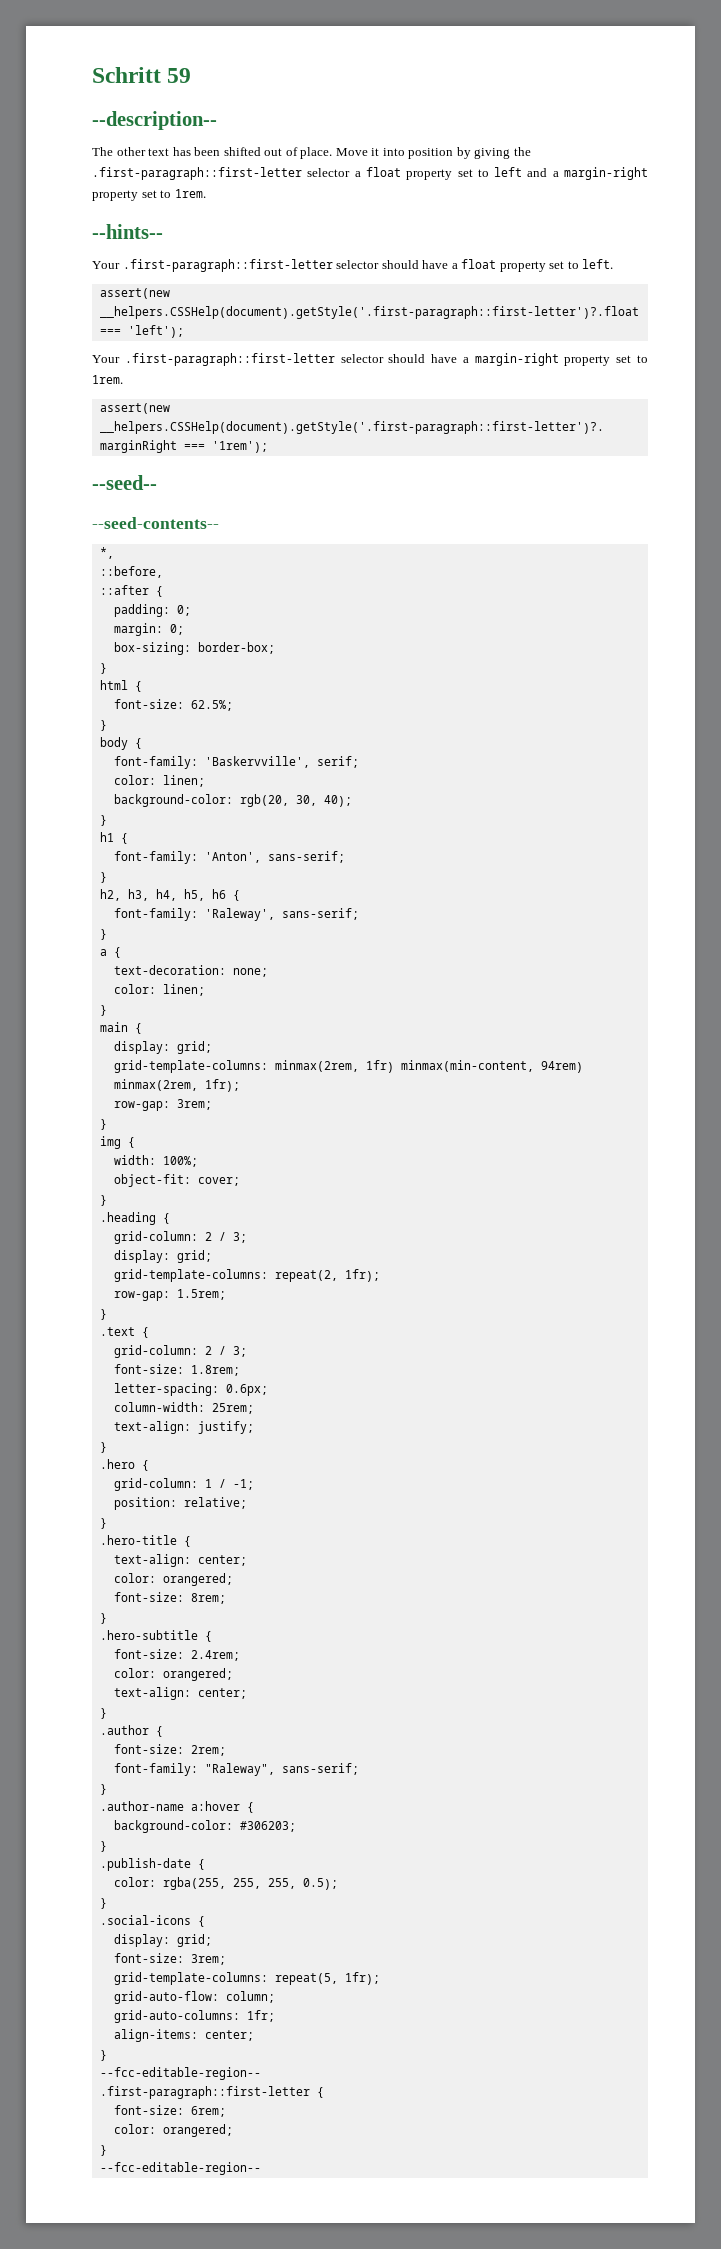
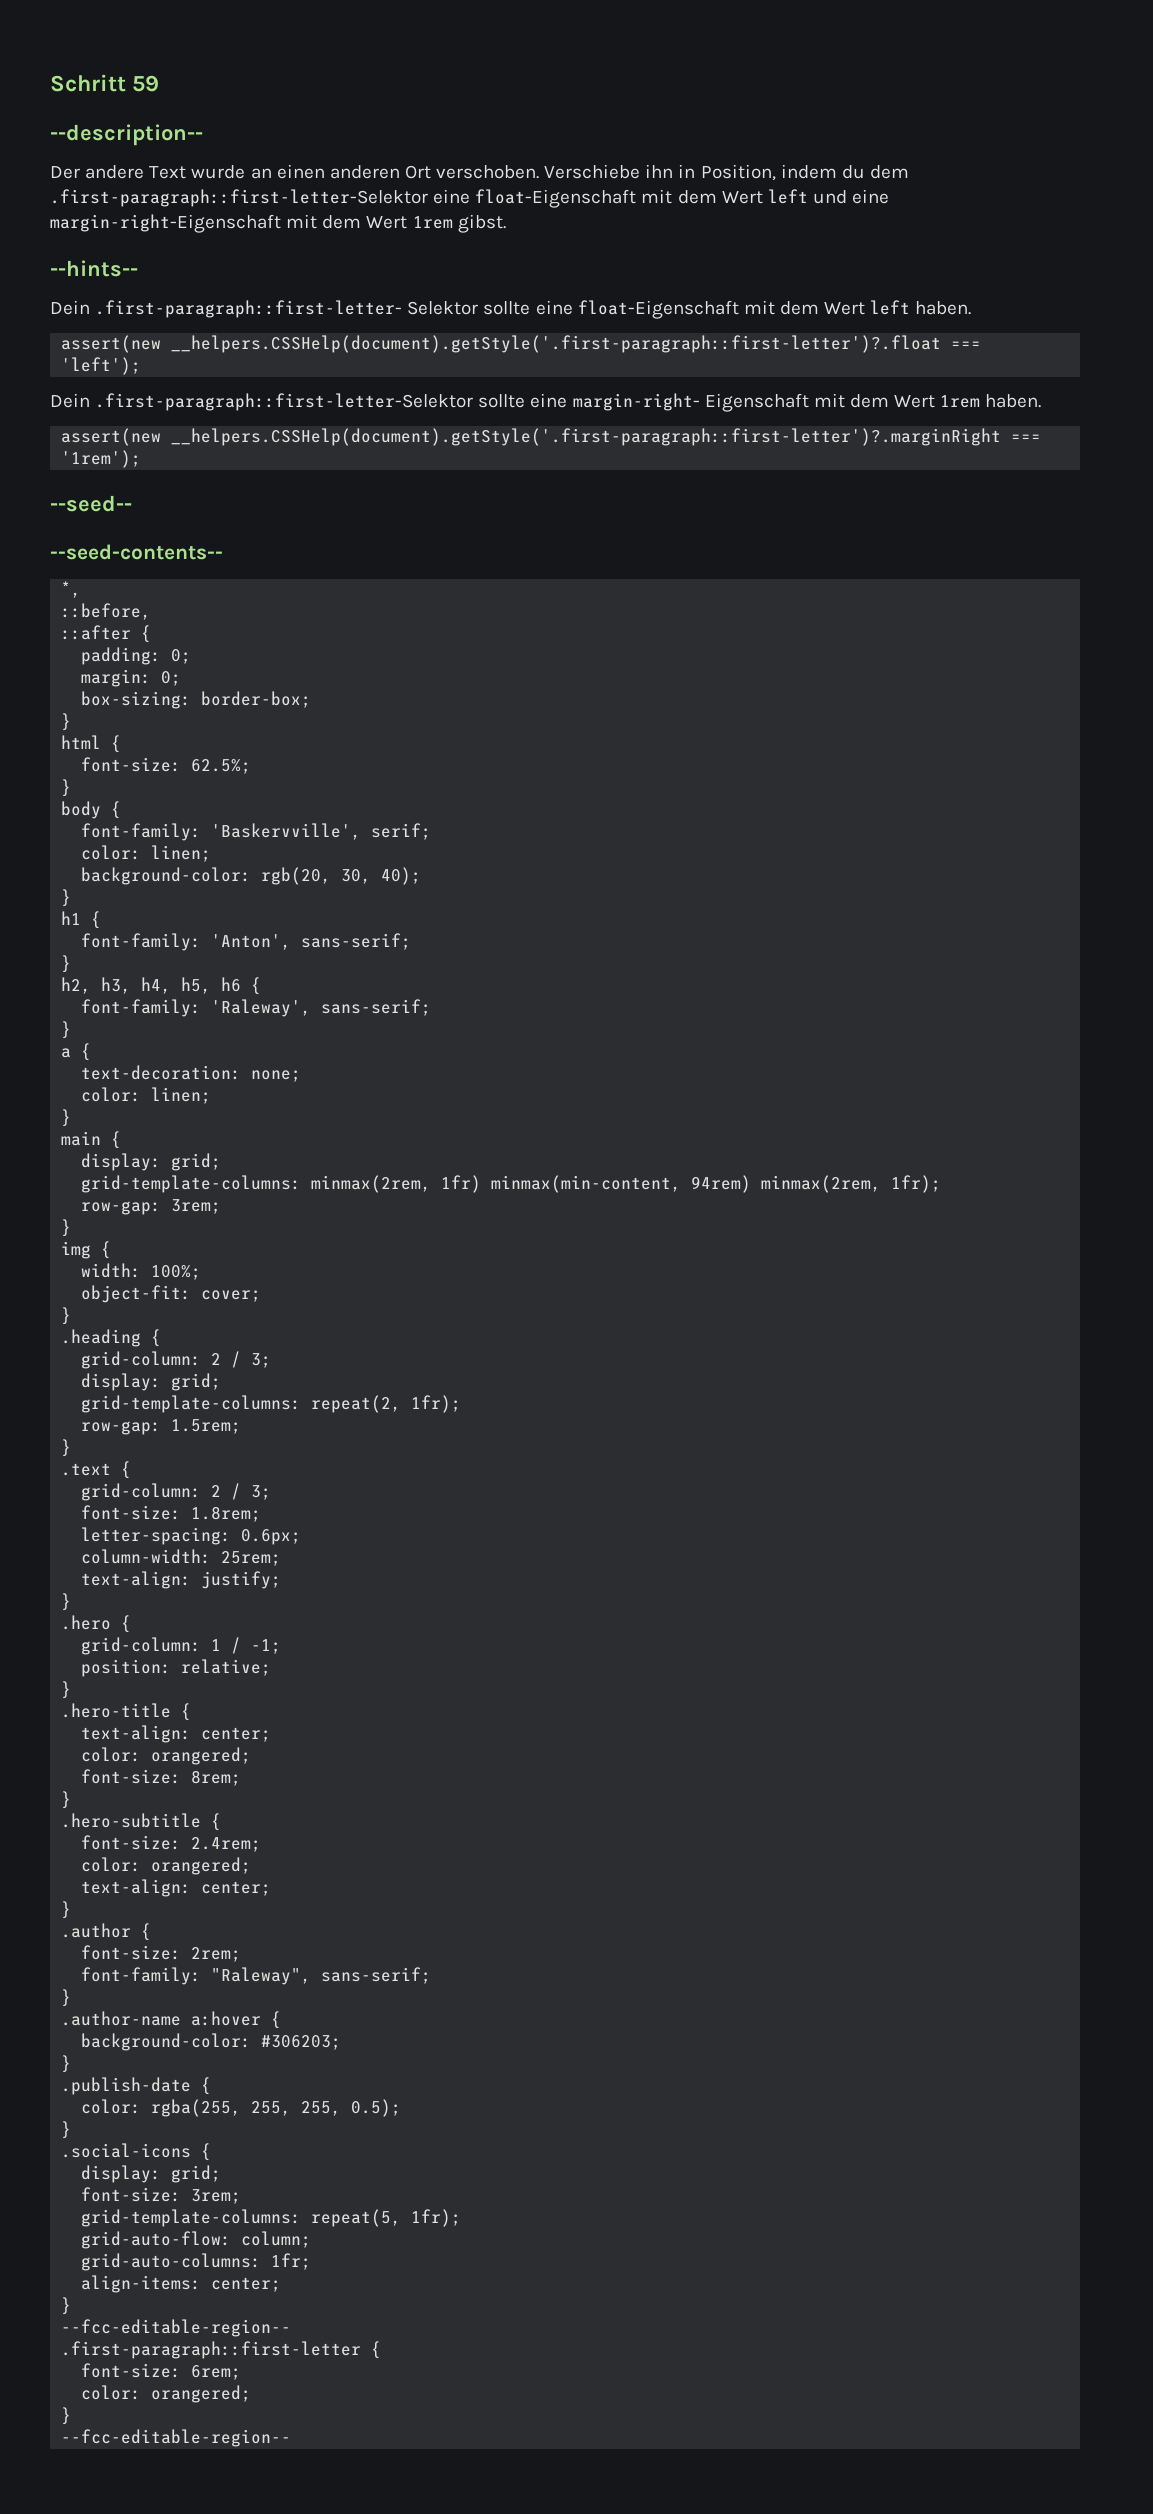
[92,147,531,159] [92,167,649,180] [92,189,206,201] [92,224,163,239] [92,259,614,272] [99,288,170,299] [99,306,639,319] [99,325,184,338] [92,353,648,366] [92,375,123,384] The other text has been shifted out of place. Move it into position by giving the .first-paragraph::first-letter selector a float property set to left and a margin-right property set to 1rem. // --hints-- // Your .first-paragraph::first-letter selector should have a float property set to left. // assert(new __helpers.CSSHelp(document).getStyle('.first-paragraph::first-letter')?.float === 'left'); // Your .first-paragraph::first-letter selector should have a margin-right property set to 1rem. -> [50,164,909,181] [50,189,890,208] [50,214,506,233] [50,260,138,277] [50,300,972,319] [61,335,982,353] [61,357,142,375] [50,393,1042,412] Der andere Text wurde an einen anderen Ort verschoben. Verschiebe ihn in Position, indem du dem .first-paragraph::first-letter-Selektor eine float-Eigenschaft mit dem Wert left und eine margin-right-Eigenschaft mit dem Wert 1rem gibst. // --hints-- // Dein .first-paragraph::first-letter- Selektor sollte eine float-Eigenschaft mit dem Wert left haben. // assert(new __helpers.CSSHelp(document).getStyle('.first-paragraph::first-letter')?.float === 'left'); // Dein .first-paragraph::first-letter-Selektor sollte eine margin-right- Eigenschaft mit dem Wert 1rem haben.

